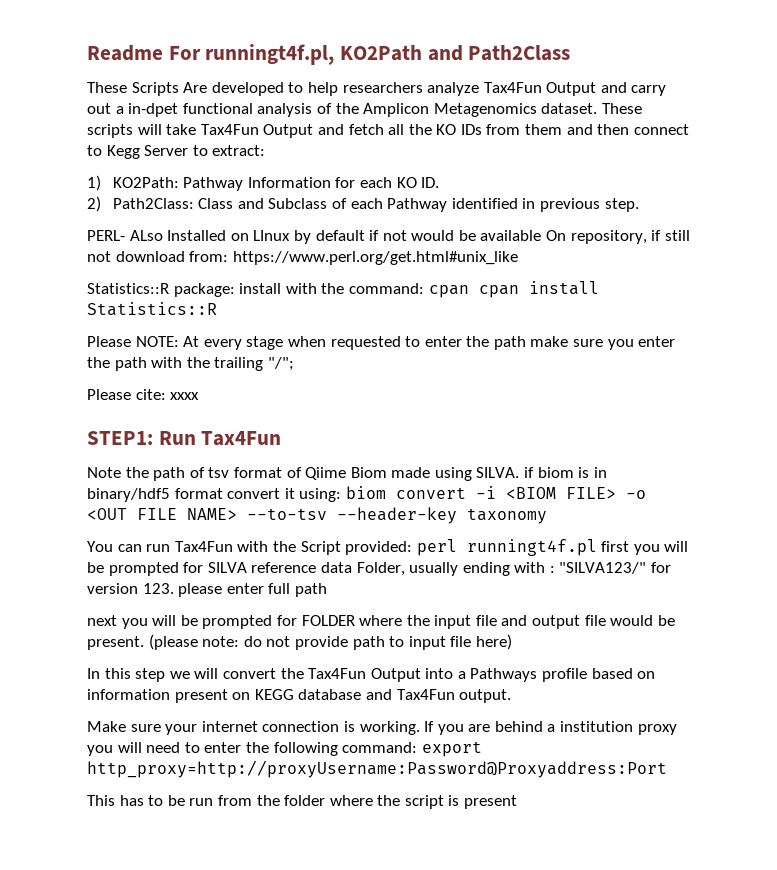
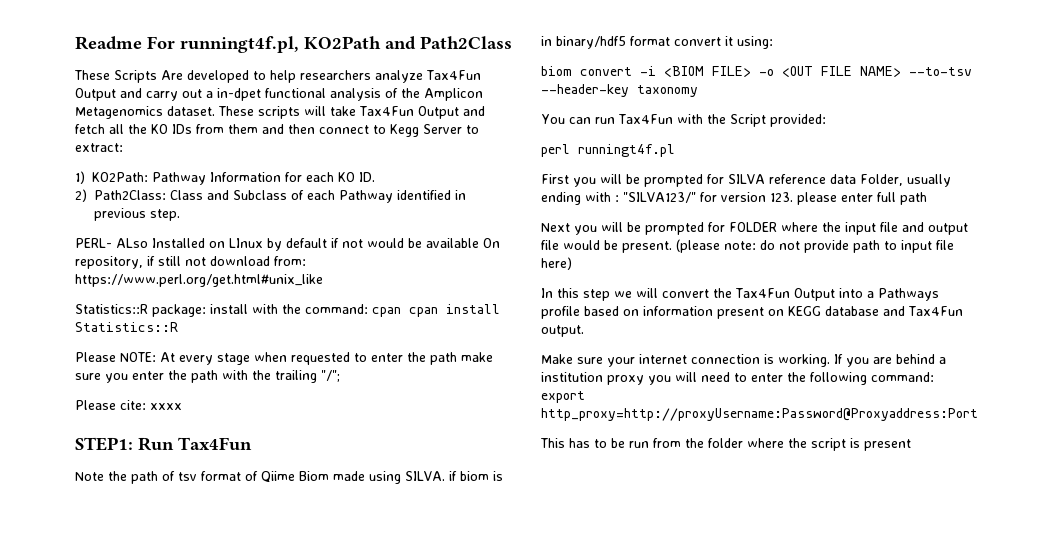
(342, 495) none -> (773, 42) //
(413, 548) none -> (826, 120) //
[601,541,630,552] first -> [541,174,569,184] // First
[87,615,117,626] next -> [541,223,570,232] Next

